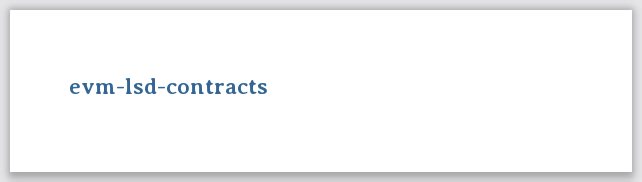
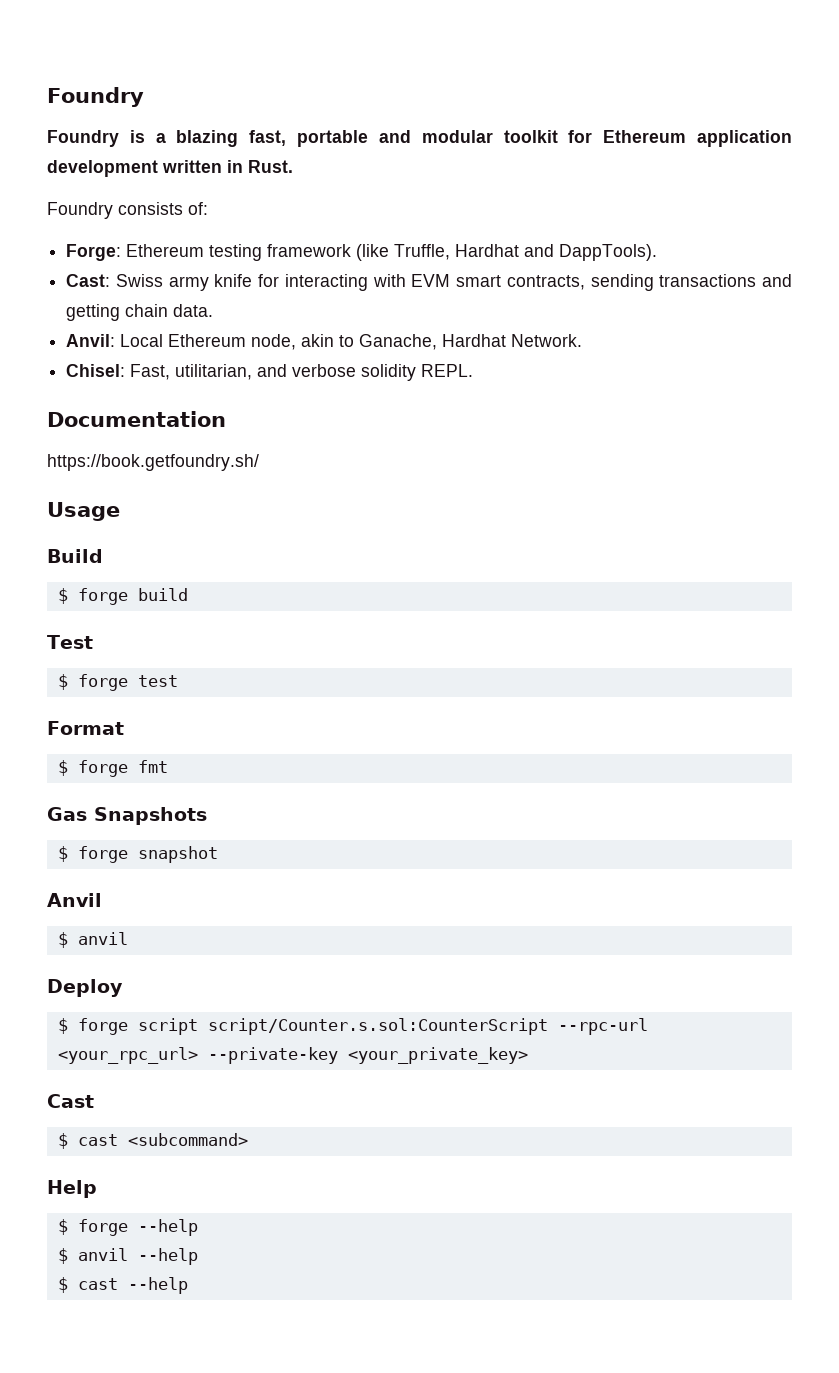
[69,78,268,94] evm-lsd-contracts -> [47,87,144,107] [47,130,793,147] [47,160,293,177] [47,202,208,219] [66,244,658,261] [66,274,792,291] [66,304,214,321] [66,334,583,350] [66,364,474,381] [47,411,226,427] [47,454,259,471] [47,502,120,521] [47,549,103,563] [57,588,188,605] [47,635,93,649] [57,674,178,691] [47,721,124,735] [57,760,168,777] [47,807,207,825] [57,846,218,863] [47,893,102,907] [57,932,128,948] [47,979,123,997] [57,1018,648,1035] [57,1047,528,1064] [47,1094,94,1108] [57,1133,248,1149] [47,1180,97,1198] [57,1219,198,1236] [57,1248,198,1265] [57,1277,188,1294] Foundry // Foundry is a blazing fast, portable and modular toolkit for Ethereum application development written in Rust. // Foundry consists of: // Forge: Ethereum testing framework (like Truffle, Hardhat and DappTools). // Cast: Swiss army knife for interacting with EVM smart contracts, sending transactions and getting chain data. // Anvil: Local Ethereum node, akin to Ganache, Hardhat Network. // Chisel: Fast, utilitarian, and verbose solidity REPL. // Documentation // https://book.getfoundry.sh/ // Usage // Build // $ forge build // Test // $ forge test // Format // $ forge fmt // Gas Snapshots // $ forge snapshot // Anvil // $ anvil // Deploy // $ forge script script/Counter.s.sol:CounterScript --rpc-url <your_rpc_url> --private-key <your_private_key> // Cast // $ cast <subcommand> // Help // $ forge --help // $ anvil --help // $ cast --help

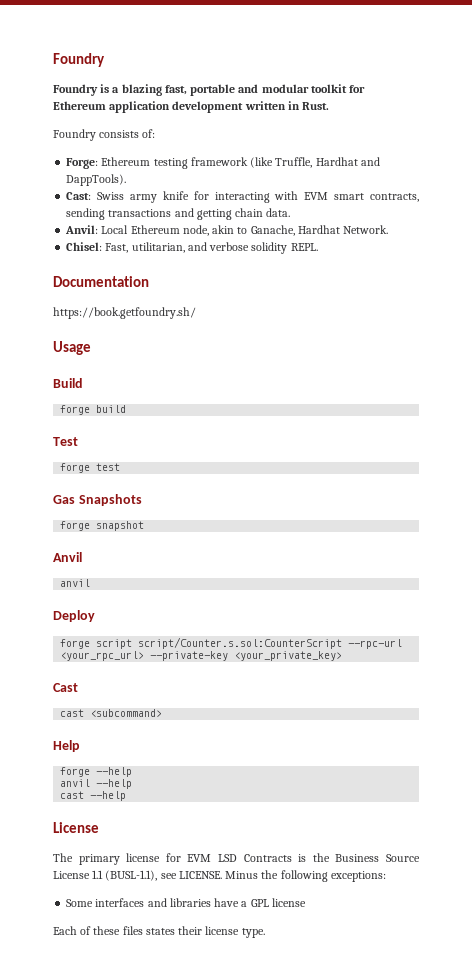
[57,588,68,604] $ -> (83, 383) none
[57,674,68,690] $ -> (78, 441) none
[47,721,124,735] [57,760,168,777] // Format // $ forge fmt -> (121, 467) none
[57,846,68,862] $ -> (142, 500) none
[57,932,68,948] $ -> (82, 557) none
[57,1018,68,1034] $ -> (95, 616) none
[57,1133,68,1149] $ -> (78, 687) none
[57,1219,68,1235] $ -> (80, 746) none
[57,1248,68,1264] $ -> (133, 772) none
[57,1277,68,1293] $ -> (133, 784) none
(188, 1285) none -> [53,822,99,833] [53,853,420,865] [53,870,386,882] [66,898,306,907] [53,926,265,938] // License // The primary license for EVM LSD Contracts is the Business Source License 1.1 (BUSL-1.1), see LICENSE. Minus the following exceptions: // Some interfaces and libraries have a GPL license // Each of these files states their license type.

